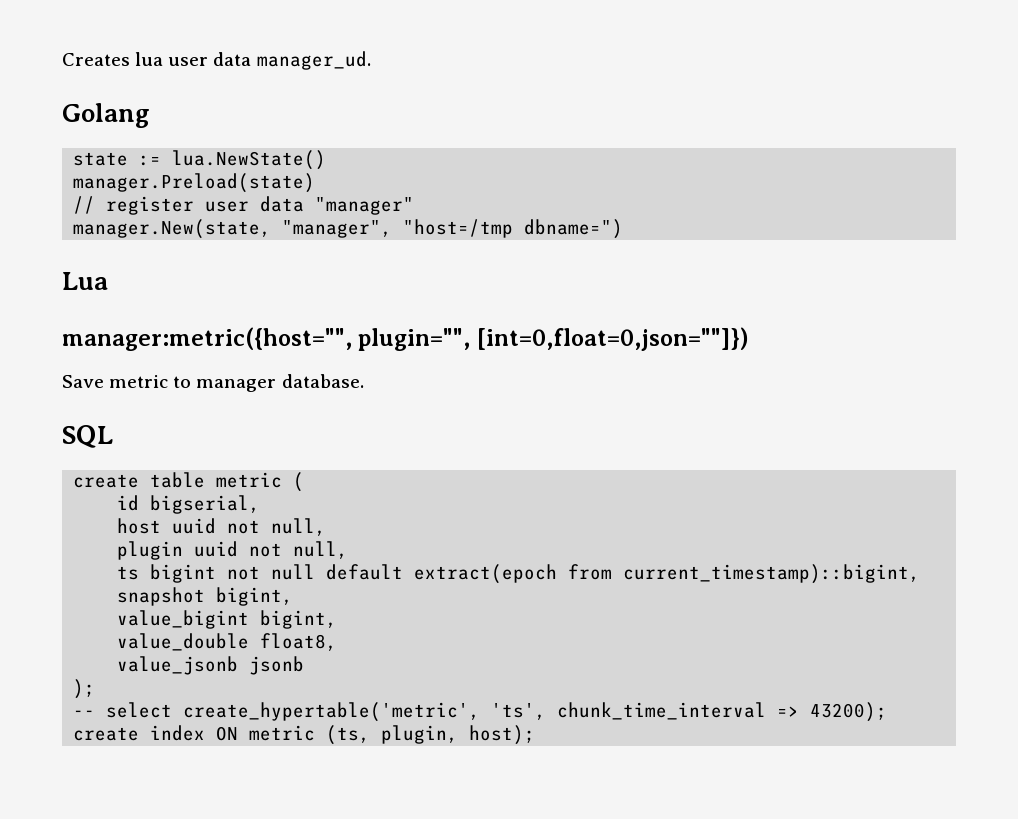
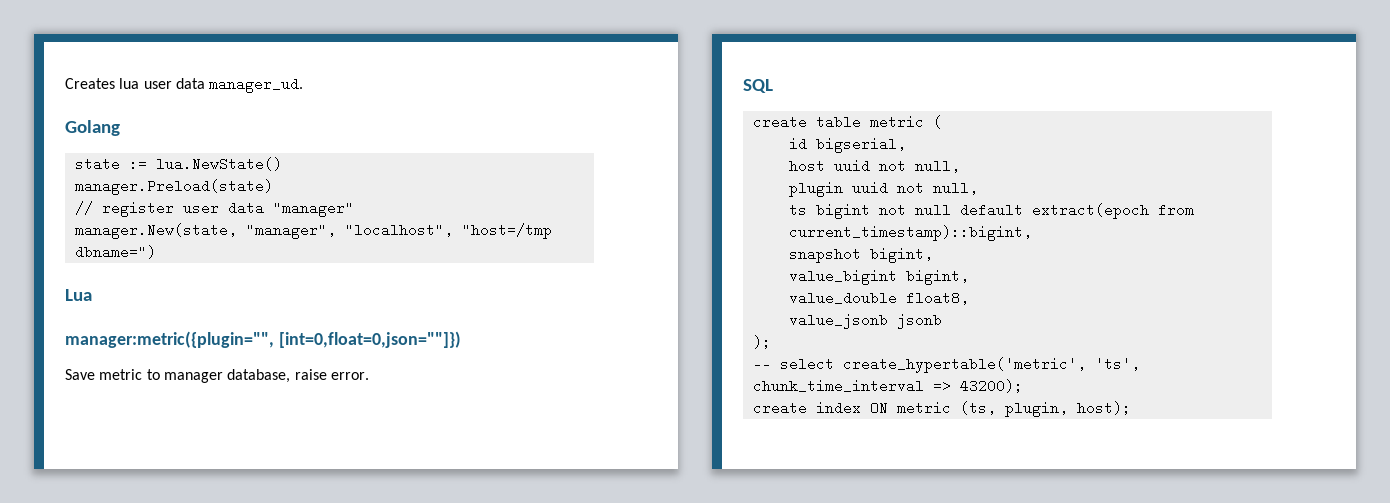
(393, 229) none -> [344,223,453,237] "localhost",
[62,327,471,351] manager:metric({host="", plugin="", -> [65,331,274,348] manager:metric({plugin="",
[281,374,364,388] database. -> [227,369,369,383] database, raise error.

